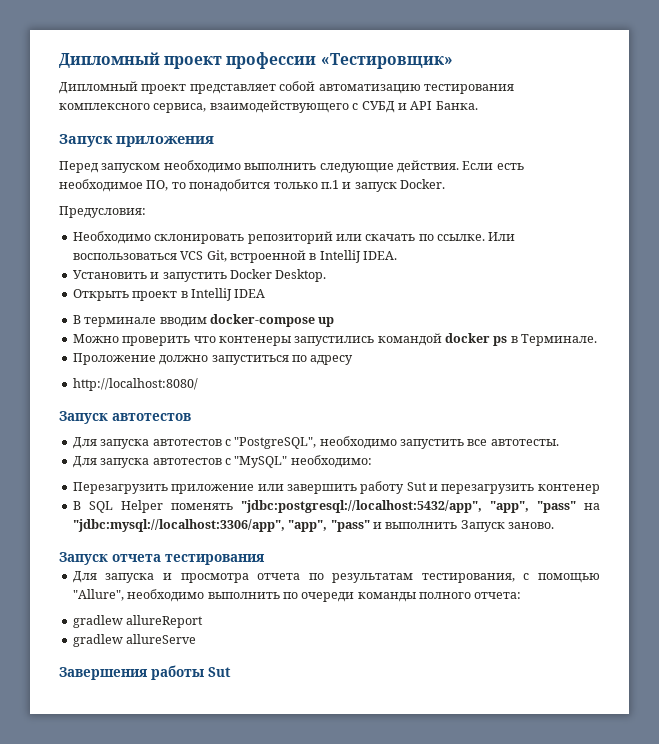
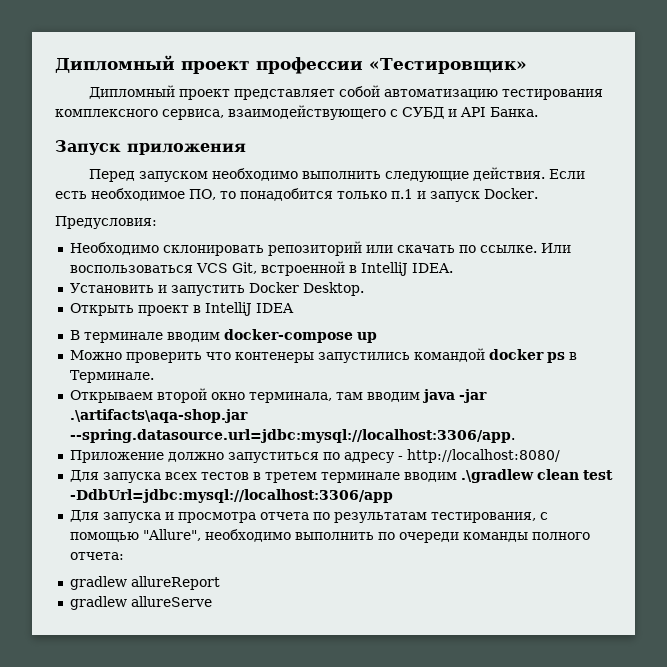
[72,353,156,365] Проложение -> [69,388,487,403] [69,409,248,423] [69,429,515,443] [69,450,164,463] Открываем второй окно терминала, там вводим java -jar .\artifacts\aqa-shop.jar --spring.datasource.url=jdbc:mysql://localhost:3306/app. // Приложение
(354, 360) // -> [397,456,403,460] -
[59,411,191,424] [72,436,559,449] [72,455,372,468] [72,481,600,494] [72,500,600,513] [72,519,554,532] [59,552,265,565] // Запуск автотестов // Для запуска автотестов с "PostgreSQL", необходимо запустить все автотесты. // Для запуска автотестов с "MySQL" необходимо: // Перезагрузить приложение или завершить работу Sut и перезагрузить контенер // В SQL Helper поменять "jdbc:postgresql://localhost:5432/app", "app", "pass" на "jdbc:mysql://localhost:3306/app", "app", "pass" и выполнить Запуск заново. // Запуск отчета тестирования -> [69,469,613,483] [69,489,393,503] // Для запуска всех тестов в третем терминале вводим .\gradlew clean test -DdbUrl=jdbc:mysql://localhost:3306/app
[59,665,231,680] // Завершения работы Sut -> (212, 601) none

